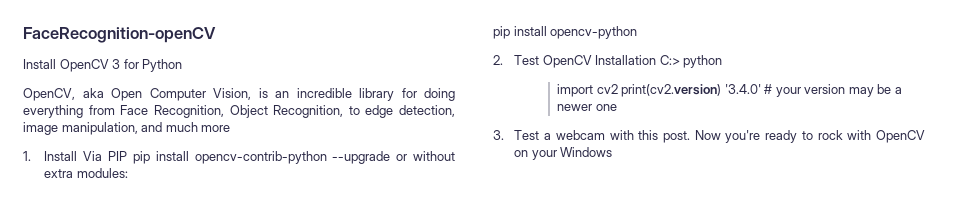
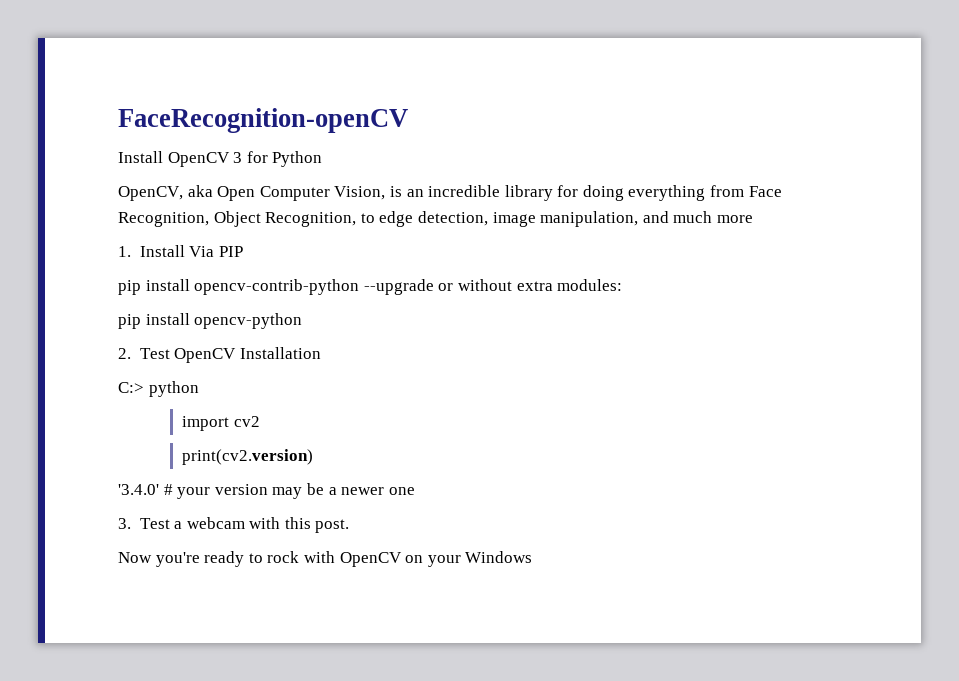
(128, 156) none -> (243, 251) //
(657, 60) none -> (321, 353) //
(618, 89) none -> (260, 421) //
(722, 90) none -> (314, 457) //
(690, 137) none -> (350, 526) //

